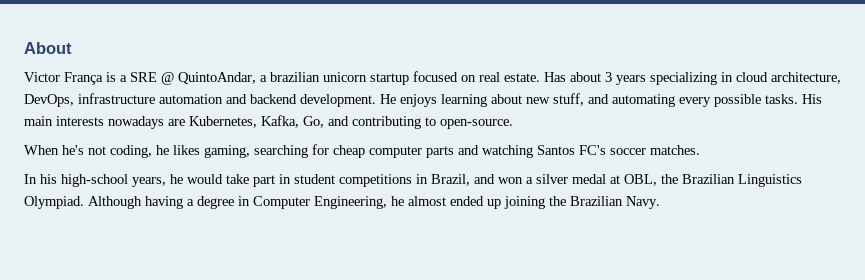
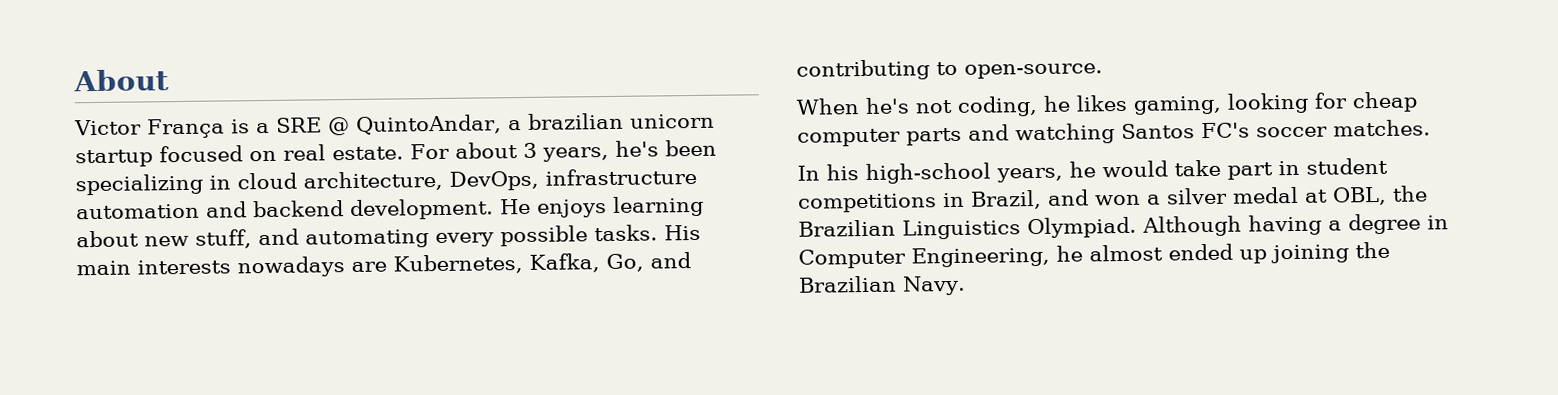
[544,72,566,82] Has -> [410,143,450,160] For
[616,75,646,85] years -> [541,139,717,162] years, he's been
[254,145,308,158] searching -> [1227,92,1309,114] looking

